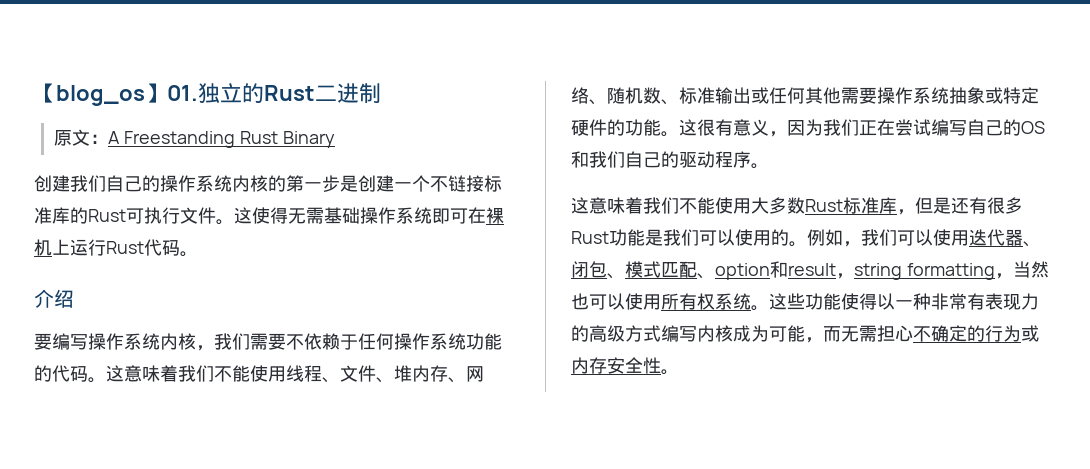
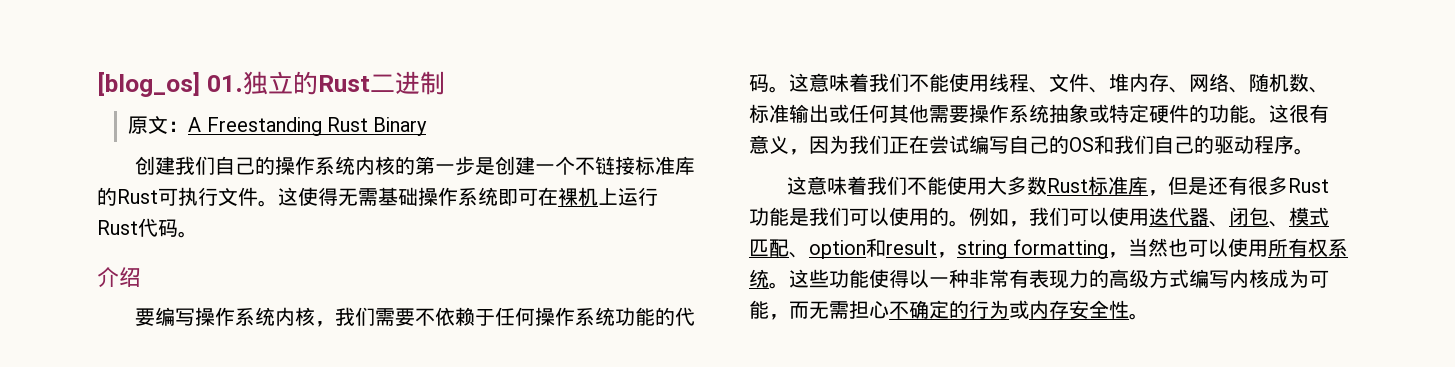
[34,83,167,106] 【blog_os】 -> [97,72,200,97] [blog_os]

